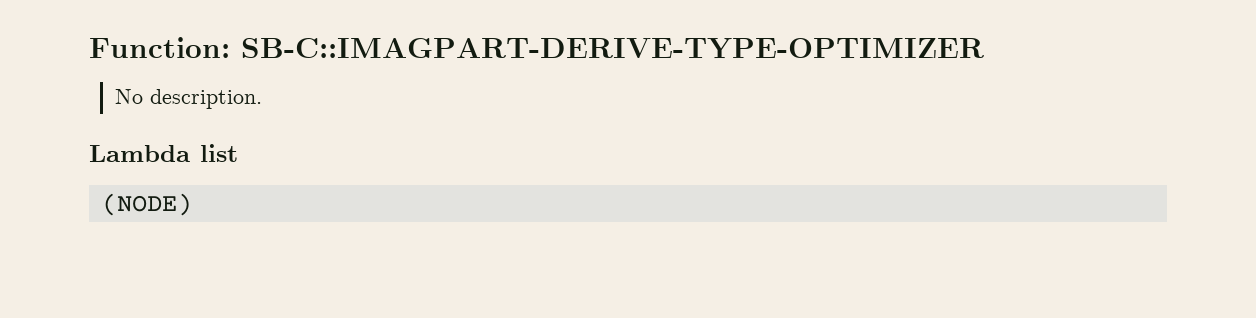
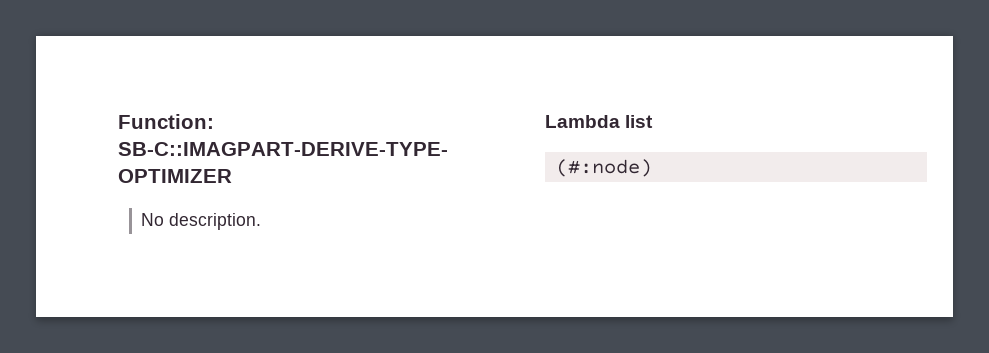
[101,193,192,216] (NODE) -> [555,159,652,177] (#:node)

